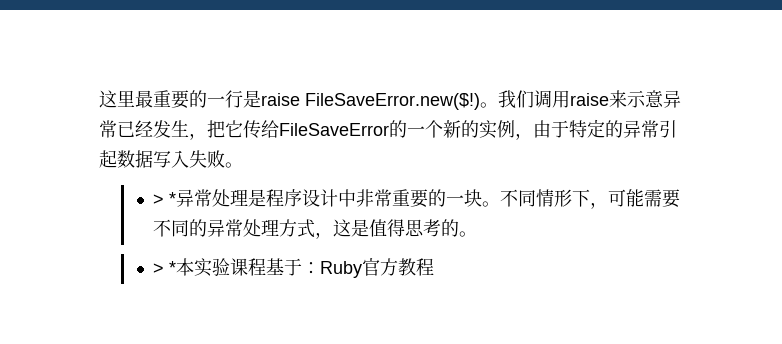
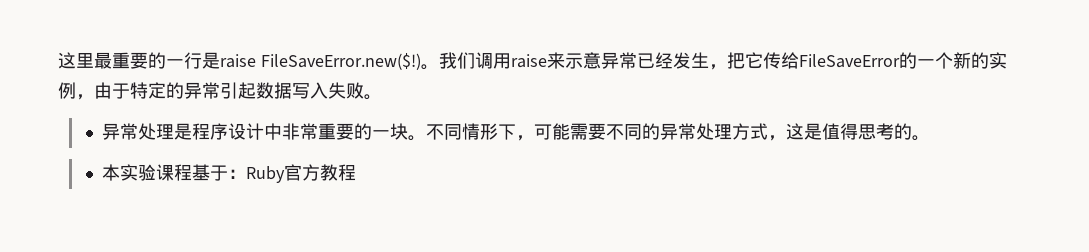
[153,192,177,205] > * -> (382, 97) none
[153,261,177,274] > * -> (930, 138) none

